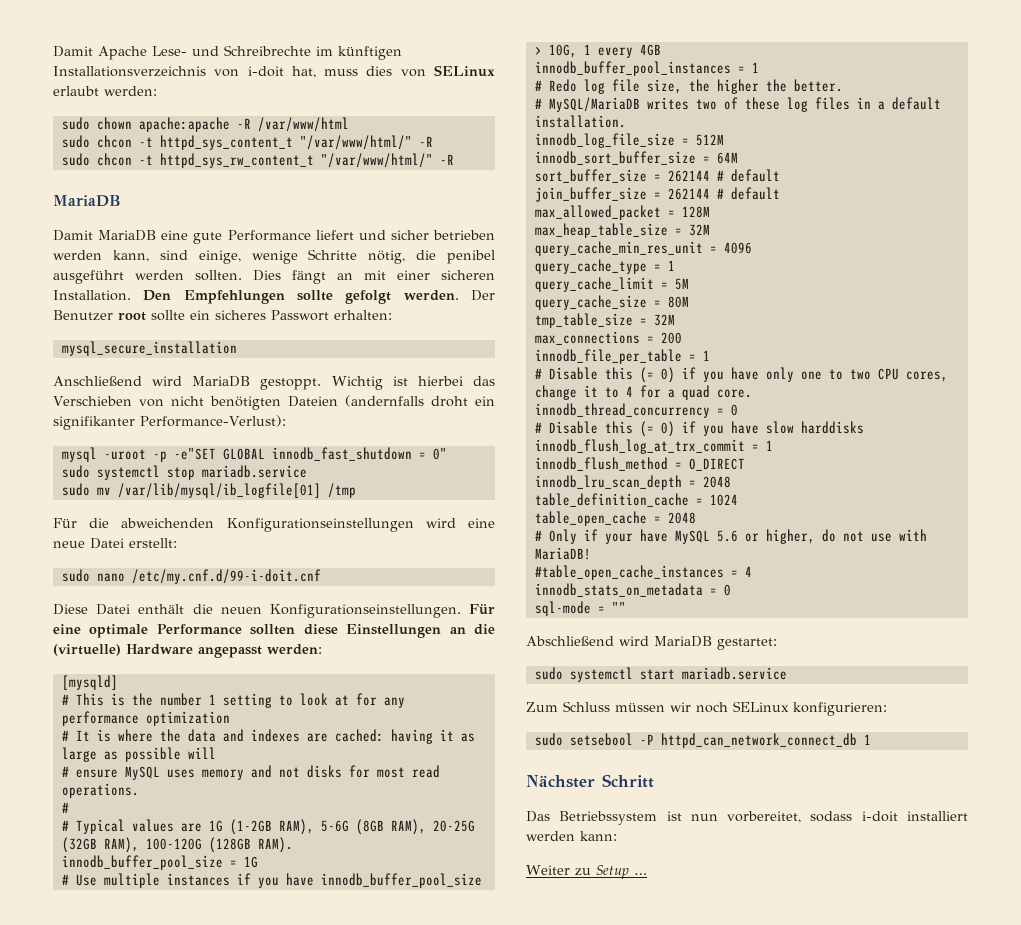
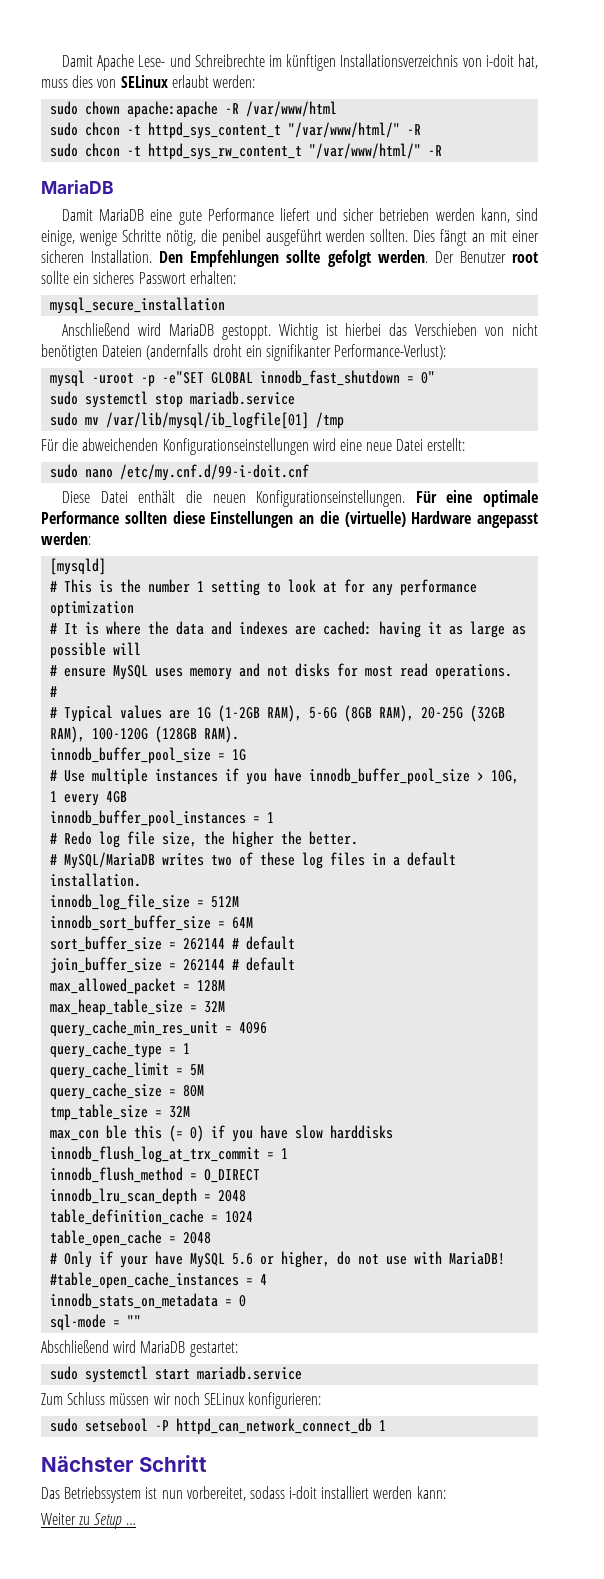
[534,331,682,345] [534,349,710,364] [534,367,948,383] [534,385,752,400] [534,403,738,418] [534,421,598,434] max_connections = 200 // innodb_file_per_table = 1 // # Disable this (= 0) if you have only one to two CPU cores, change it to 4 for a quad core. // innodb_thread_concurrency = 0 // # Disable -> [50,1125,128,1141] max_con ble

